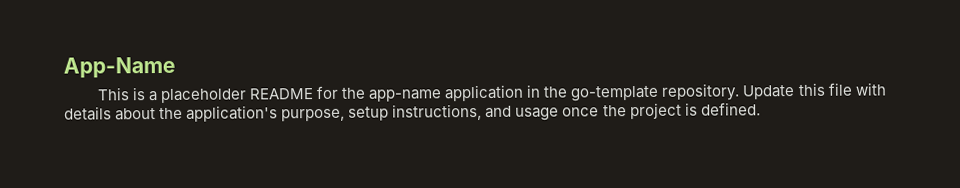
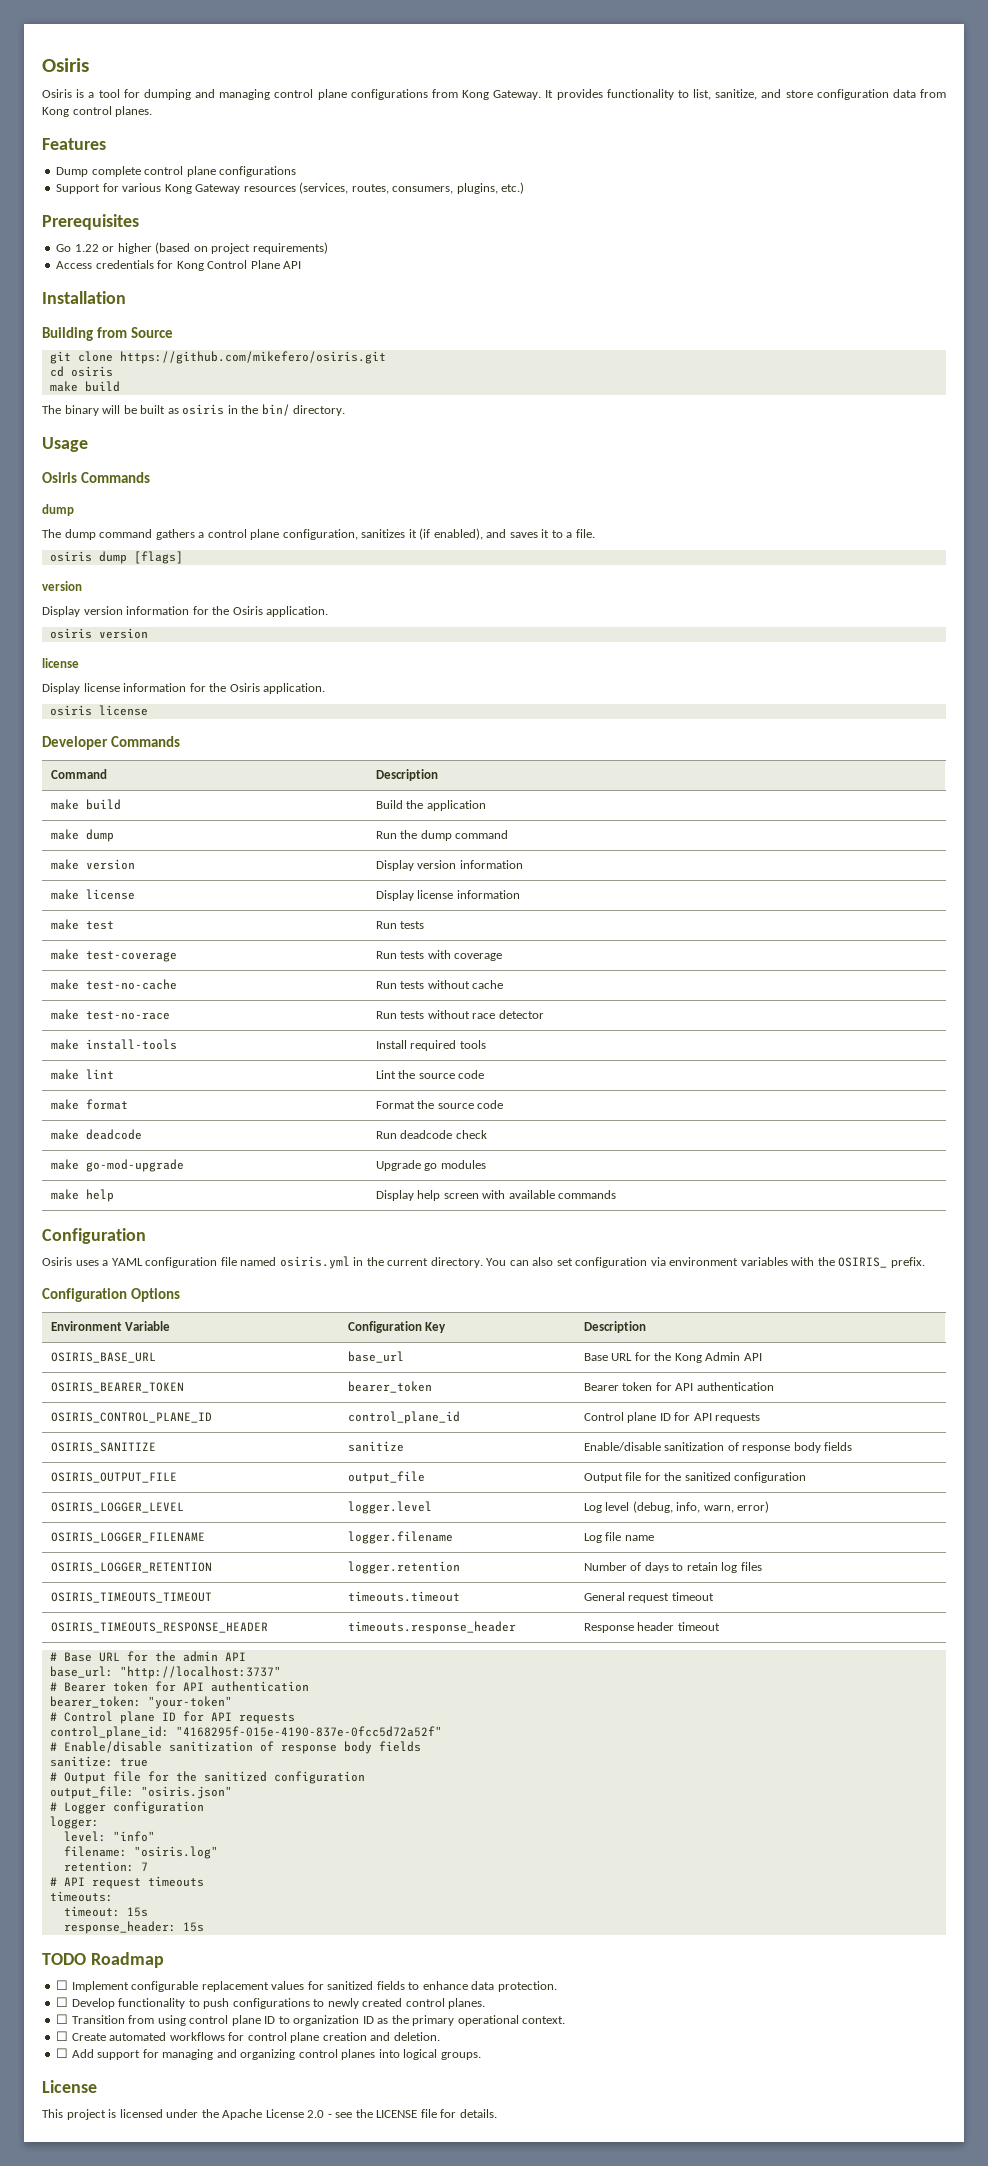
[63,56,176,79] [96,82,887,104] [64,102,761,122] App-Name // This is a placeholder README for the app-name application in the go-template repository. Update this file with details about the application's purpose, setup instructions, and usage once the project is defined. -> [42,58,89,72] [42,89,946,100] [42,106,153,117] [42,138,106,150] [56,166,297,177] [56,182,525,194] [42,214,139,230] [56,242,328,254] [56,260,302,271] [42,291,126,304] [42,327,174,341] [49,351,386,364] [49,366,113,377] [49,381,120,392] [42,404,346,416] [42,437,88,452] [42,472,151,483] [42,504,74,516] [42,528,595,540] [49,551,183,564] [42,581,82,591] [42,606,329,617] [49,628,148,639] [42,658,79,668] [42,683,326,694] [49,705,148,716] [42,736,181,750] [50,769,107,779] [375,769,438,781] [50,799,121,810] [375,800,486,811] [50,829,114,842] [375,830,509,841] [50,859,135,870] [375,860,523,871] [50,889,135,900] [375,890,520,901] [50,919,114,930] [375,921,425,929] [50,949,177,962] [375,950,503,961] [50,979,177,990] [375,980,504,989] [50,1009,170,1020] [375,1010,544,1019] [50,1039,177,1050] [375,1040,486,1051] [50,1069,114,1080] [375,1070,485,1079] [50,1099,128,1110] [375,1100,504,1109] [50,1129,142,1140] [375,1130,487,1139] [50,1159,184,1172] [375,1160,486,1171] [50,1189,114,1202] [375,1190,617,1201] [42,1228,146,1244] [42,1256,925,1269] [42,1288,181,1302] [50,1321,171,1331] [347,1321,447,1333] [583,1321,646,1333] [50,1352,156,1363] [347,1351,404,1363] [583,1352,762,1363] [50,1382,184,1393] [347,1381,432,1393] [583,1382,774,1391] [50,1412,212,1423] [347,1411,460,1424] [583,1412,761,1423] [50,1442,156,1453] [347,1441,404,1452] [583,1442,853,1453] [50,1472,177,1483] [347,1471,425,1484] [583,1472,807,1483] [50,1502,184,1513] [347,1501,432,1514] [583,1501,770,1513] [50,1532,205,1543] [347,1531,453,1544] [583,1532,654,1543] [50,1562,212,1573] [347,1561,460,1574] [583,1562,762,1573] [50,1592,212,1603] [347,1591,460,1602] [583,1592,714,1603] [50,1622,268,1633] [347,1621,516,1634] [583,1622,720,1633] [49,1651,246,1662] [49,1666,281,1679] [49,1681,309,1692] [49,1696,232,1709] [49,1711,295,1724] [49,1726,442,1739] [49,1741,421,1754] [49,1756,148,1767] [49,1771,365,1784] [49,1786,232,1799] [49,1801,204,1814] [49,1816,99,1829] [63,1831,155,1842] [63,1846,218,1859] [63,1861,148,1872] [49,1876,204,1889] [49,1891,113,1902] [63,1906,148,1917] [63,1921,204,1934] [42,1952,164,1968] [56,1980,557,1992] [56,1997,486,2009] [56,2014,566,2026] [56,2031,440,2043] [56,2048,481,2060] [42,2080,97,2093] [42,2109,497,2120] Osiris // Osiris is a tool for dumping and managing control plane configurations from Kong Gateway. It provides functionality to list, sanitize, and store configuration data from Kong control planes. // Features // Dump complete control plane configurations // Support for various Kong Gateway resources (services, routes, consumers, plugins, etc.) // Prerequisites // Go 1.22 or higher (based on project requirements) // Access credentials for Kong Control Plane API // Installation // Building from Source // git clone https://github.com/mikefero/osiris.git // cd osiris // make build // The binary will be built as osiris in the bin/ directory. // Usage // Osiris Commands // dump // The dump command gathers a control plane configuration, sanitizes it (if enabled), and saves it to a file. // osiris dump [flags] // version // Display version information for the Osiris application. // osiris version // license // Display license information for the Osiris application. // osiris license // Developer Commands // Command | Description // make build | Build the application // make dump | Run the dump command // make version | Display version information // make license | Display license information // make test | Run tests // make test-coverage | Run tests with coverage // make test-no-cache | Run tests without cache // make test-no-race | Run tests without race detector // make install-tools | Install required tools // make lint | Lint the source code // make format | Format the source code // make deadcode | Run deadcode check // make go-mod-upgrade | Upgrade go modules // make help | Display help screen with available commands // Configuration // Osiris uses a YAML configuration file named osiris.yml in the current directory. You can also set configuration via environment variables with the OSIRIS_ prefix. // Configuration Options // Environment Variable | Configuration Key | Description // OSIRIS_BASE_URL | base_url | Base URL for the Kong Admin API // OSIRIS_BEARER_TOKEN | bearer_token | Bearer token for API authentication // OSIRIS_CONTROL_PLANE_ID | control_plane_id | Control plane ID for API requests // OSIRIS_SANITIZE | sanitize | Enable/disable sanitization of response body fields // OSIRIS_OUTPUT_FILE | output_file | Output file for the sanitized configuration // OSIRIS_LOGGER_LEVEL | logger.level | Log level (debug, info, warn, error) // OSIRIS_LOGGER_FILENAME | logger.filename | Log file name // OSIRIS_LOGGER_RETENTION | logger.retention | Number of days to retain log files // OSIRIS_TIMEOUTS_TIMEOUT | timeouts.timeout | General request timeout // OSIRIS_TIMEOUTS_RESPONSE_HEADER | timeouts.response_header | Response header timeout // # Base URL for the admin API // base_url: "http://localhost:3737" // # Bearer token for API authentication // bearer_token: "your-token" // # Control plane ID for API requests // control_plane_id: "4168295f-015e-4190-837e-0fcc5d72a52f" // # Enable/disable sanitization of response body fields // sanitize: true // # Output file for the sanitized configuration // output_file: "osiris.json" // # Logger configuration // logger: // level: "info" // filename: "osiris.log" // retention: 7 // # API request timeouts // timeouts: // timeout: 15s // response_header: 15s // TODO Roadmap // ☐ Implement configurable replacement values for sanitized fields to enhance data protection. // ☐ Develop functionality to push configurations to newly created control planes. // ☐ Transition from using control plane ID to organization ID as the primary operational context. // ☐ Create automated workflows for control plane creation and deletion. // ☐ Add support for managing and organizing control planes into logical groups. // License // This project is licensed under the Apache License 2.0 - see the LICENSE file for details.

